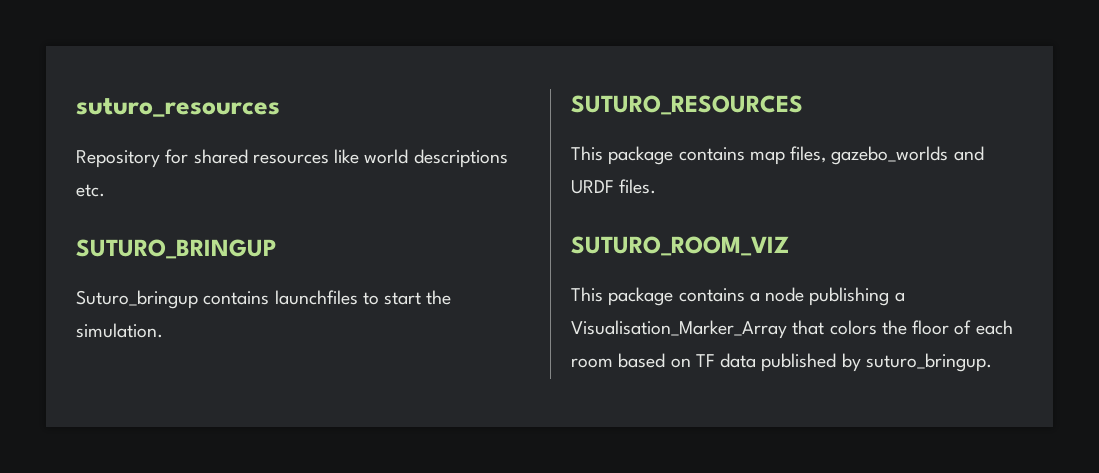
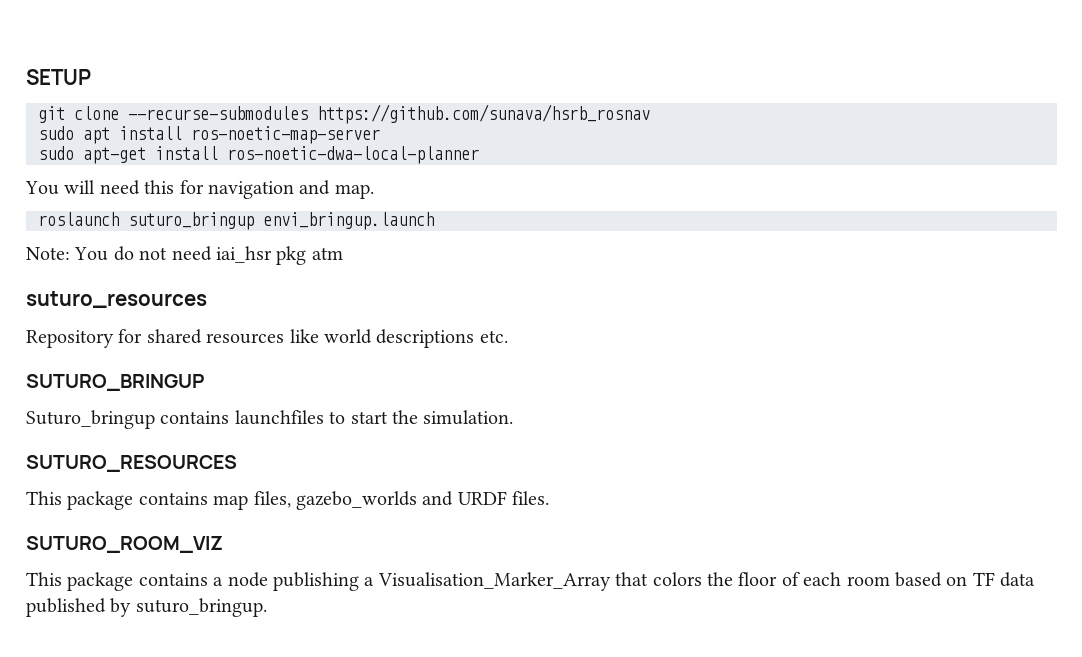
(76, 107) none -> [26,69,91,85] [38,104,650,124] [38,126,380,144] [38,146,479,164] [25,180,374,199] [38,212,434,230] [26,246,343,265] SETUP // git clone --recurse-submodules https://github.com/sunava/hsrb_rosnav // sudo apt install ros-noetic-map-server // sudo apt-get install ros-noetic-dwa-local-planner // You will need this for navigation and map. // roslaunch suturo_bringup envi_bringup.launch // Note: You do not need iai_hsr pkg atm //

